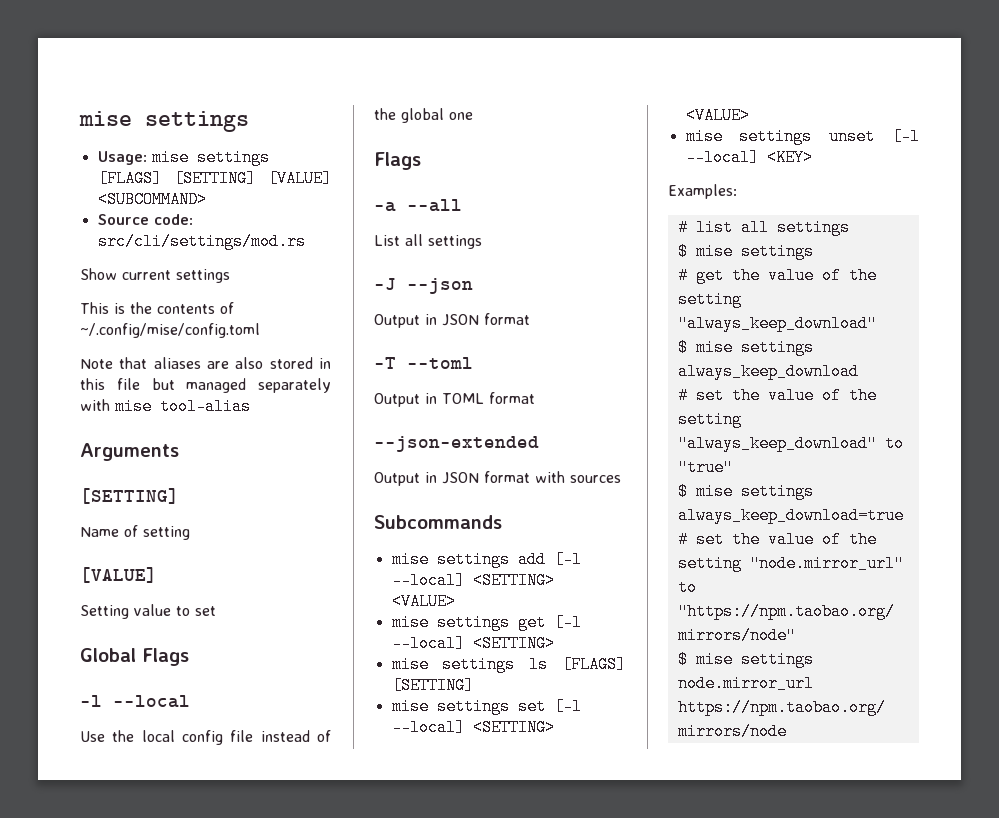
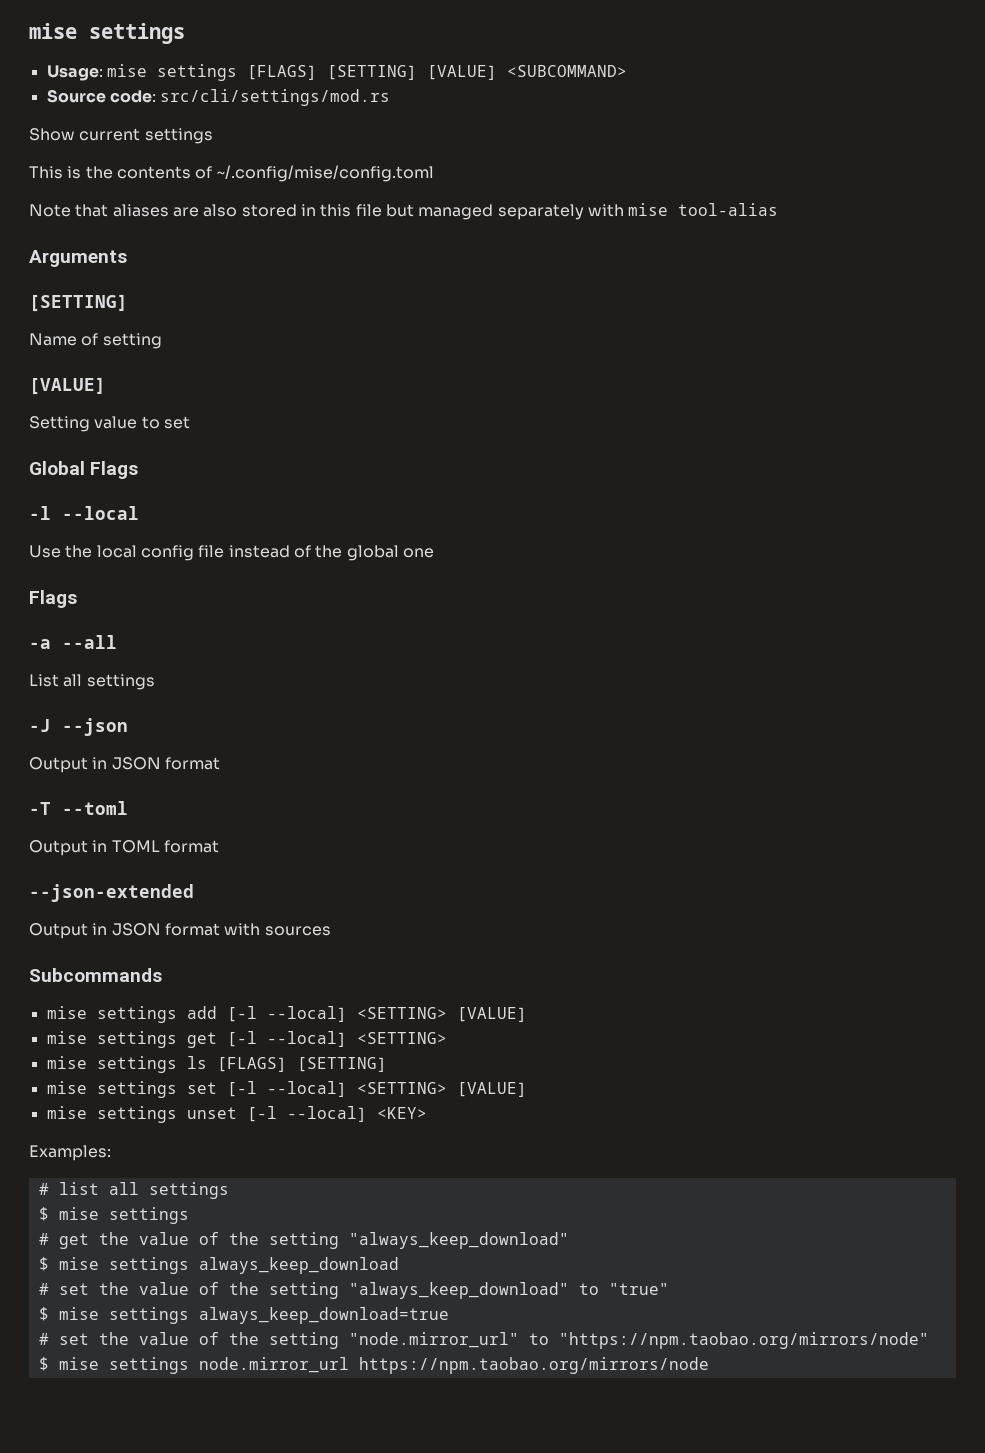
[391,593,456,610] <VALUE> -> [456,1007,527,1022] [VALUE]
[685,107,750,124] <VALUE> -> [456,1082,527,1097] [VALUE]

